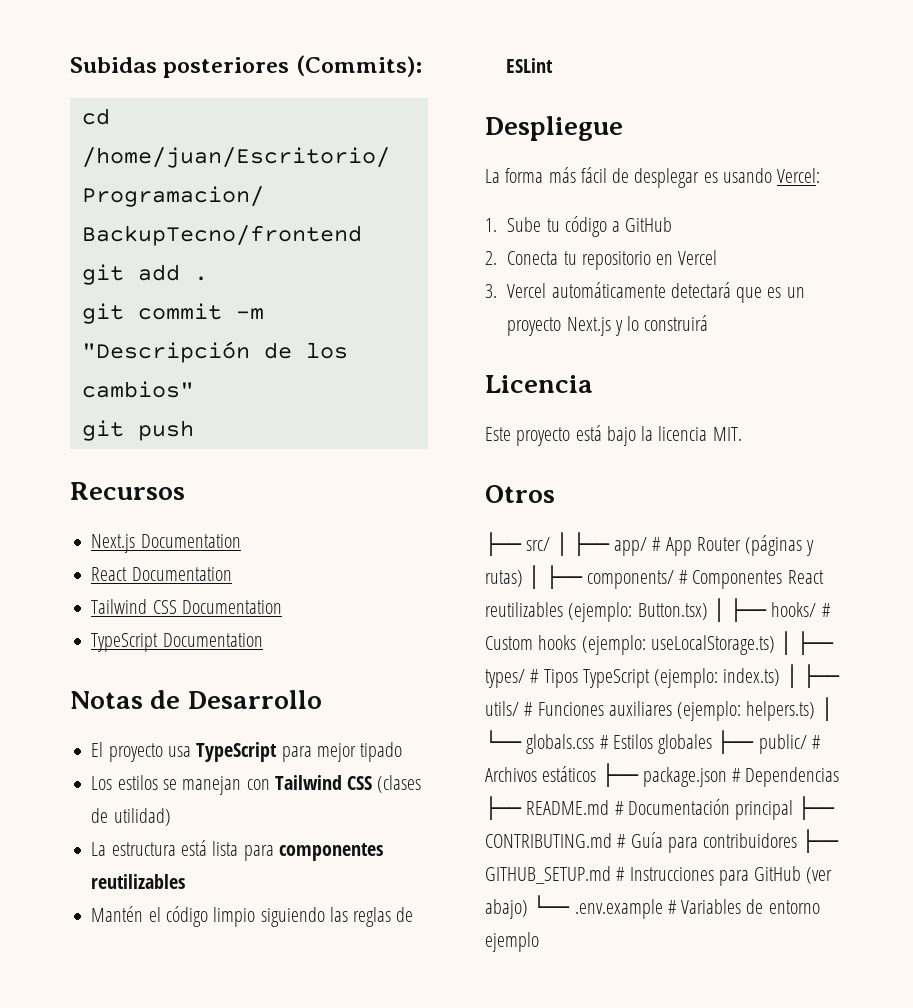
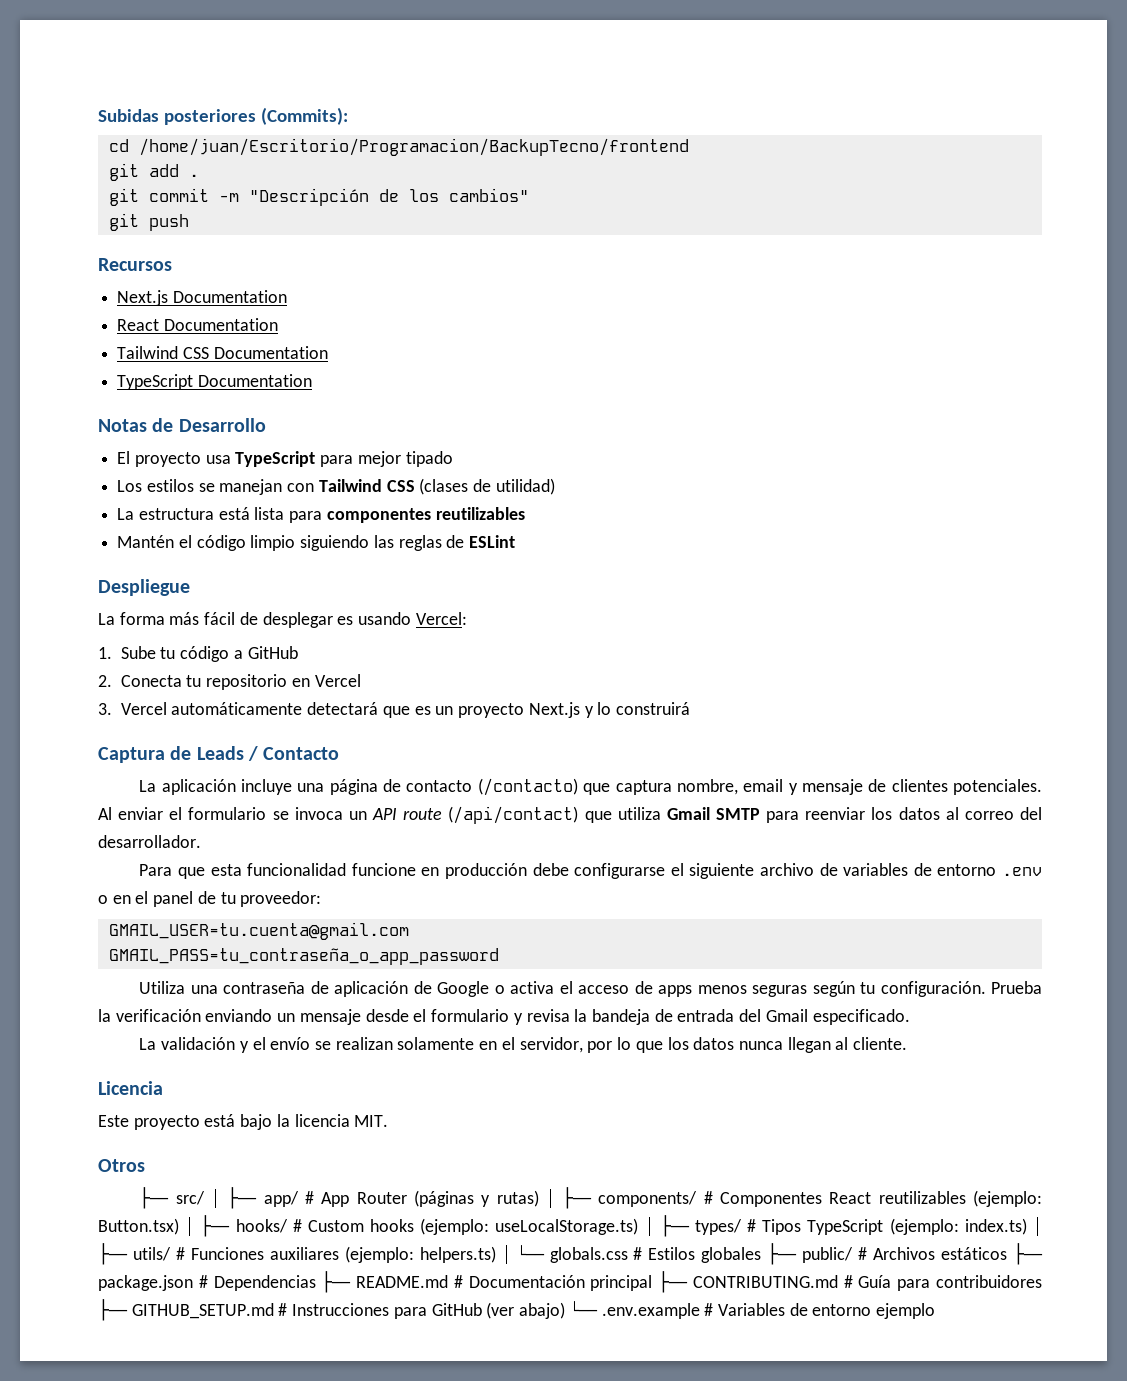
(709, 323) none -> [98,746,340,763] [139,778,1042,796] [98,806,1042,824] [98,835,201,848] [139,863,1042,879] [98,891,322,907] [108,922,409,940] [108,948,499,965] [139,981,1043,997] [98,1009,910,1025] [139,1037,908,1053] // Captura de Leads / Contacto // La aplicación incluye una página de contacto (/contacto) que captura nombre, email y mensaje de clientes potenciales. Al enviar el formulario se invoca un API route (/api/contact) que utiliza Gmail SMTP para reenviar los datos al correo del desarrollador. // Para que esta funcionalidad funcione en producción debe configurarse el siguiente archivo de variables de entorno .env o en el panel de tu proveedor: // GMAIL_USER=tu.cuenta@gmail.com // GMAIL_PASS=tu_contraseña_o_app_password // Utiliza una contraseña de aplicación de Google o activa el acceso de apps menos seguras según tu configuración. Prueba la verificación enviando un mensaje desde el formulario y revisa la bandeja de entrada del Gmail especificado. // La validación y el envío se realizan solamente en el servidor, por lo que los datos nunca llegan al cliente.

